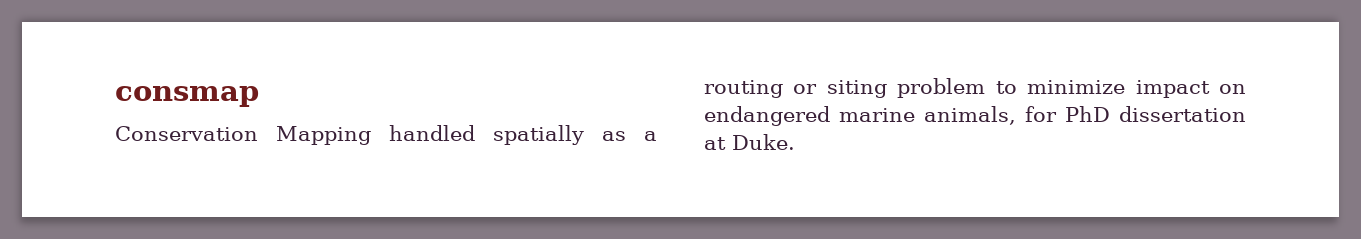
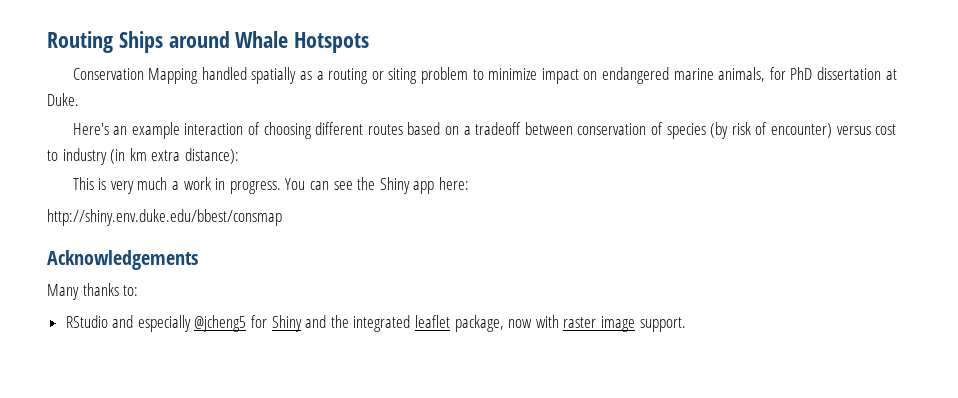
[115,86,259,107] consmap -> [47,31,370,53] Routing Ships around Whale Hotspots
(795, 142) none -> [72,122,897,139] [47,148,239,165] [72,177,469,194] [47,209,282,226] [47,250,198,270] [47,283,139,300] [65,315,686,332] // Here's an example interaction of choosing different routes based on a tradeoff between conservation of species (by risk of encounter) versus cost to industry (in km extra distance): // This is very much a work in progress. You can see the Shiny app here: // http://shiny.env.duke.edu/bbest/consmap // Acknowledgements // Many thanks to: // RStudio and especially @jcheng5 for Shiny and the integrated leaflet package, now with raster image support.

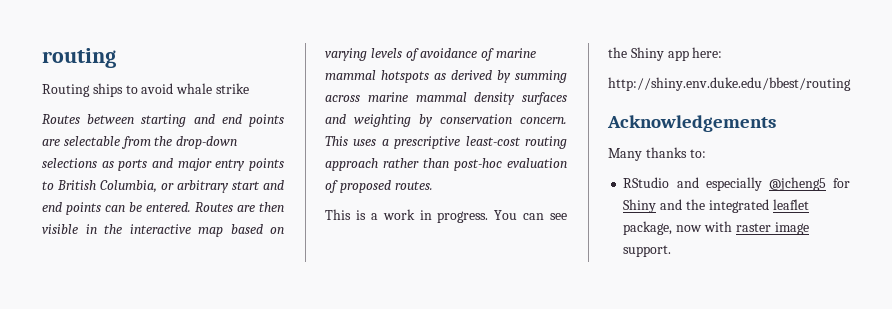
[47,31,370,53] [72,67,897,84] [47,93,79,106] [72,122,897,139] [47,148,239,165] Routing Ships around Whale Hotspots // Conservation Mapping handled spatially as a routing or siting problem to minimize impact on endangered marine animals, for PhD dissertation at Duke. // Here's an example interaction of choosing different routes based on a tradeoff between conservation of species (by risk of encounter) versus cost to industry (in km extra distance): -> [42,48,116,68] [42,83,249,97] [42,114,284,127] [42,136,238,149] [42,158,284,171] [42,180,284,193] [42,202,284,215] [42,224,284,237] [325,48,536,61] [325,70,567,83] [325,92,567,105] [325,114,567,127] [325,136,567,149] [325,158,567,171] [325,180,433,193] routing // Routing ships to avoid whale strike // Routes between starting and end points are selectable from the drop-down selections as ports and major entry points to British Columbia, or arbitrary start and end points can be entered. Routes are then visible in the interactive map based on varying levels of avoidance of marine mammal hotspots as derived by summing across marine mammal density surfaces and weighting by conservation concern. This uses a prescriptive least-cost routing approach rather than post-hoc evaluation of proposed routes.
[110,177,168,194] very much -> (366, 215) none
[47,209,282,226] http://shiny.env.duke.edu/bbest/consmap -> [608,77,851,91] http://shiny.env.duke.edu/bbest/routing

